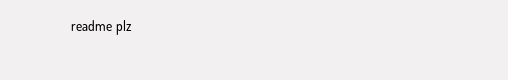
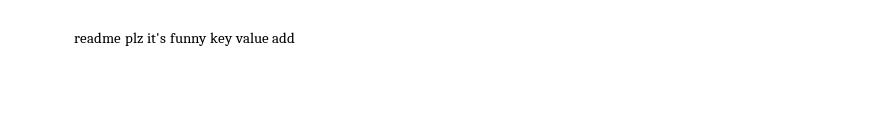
(132, 27) none -> [146,32,296,46] it's funny key value add

